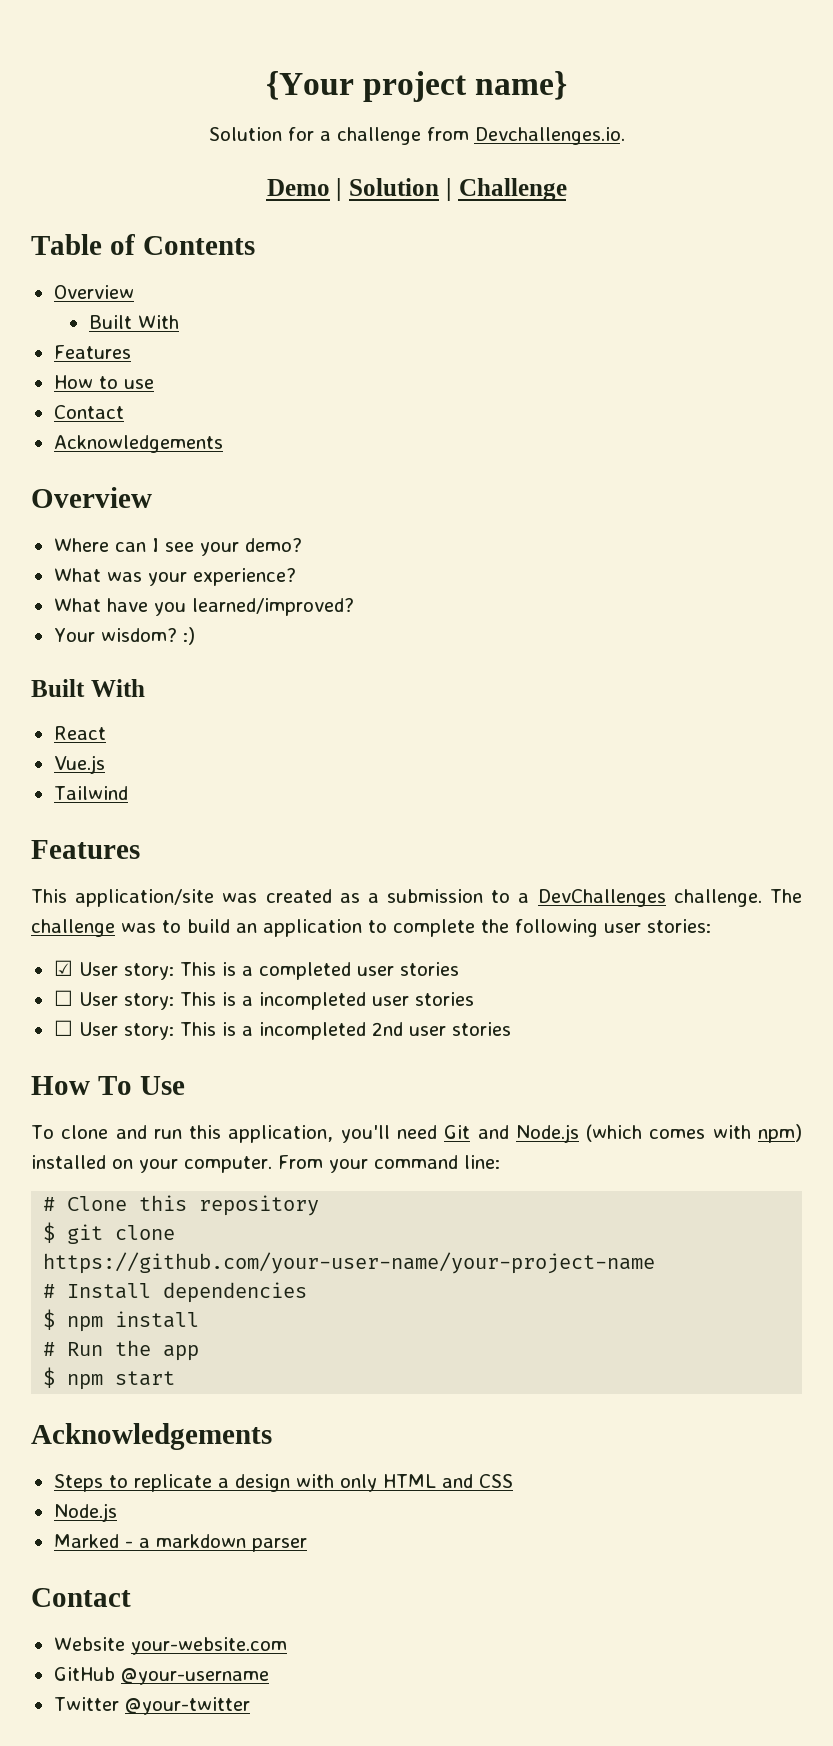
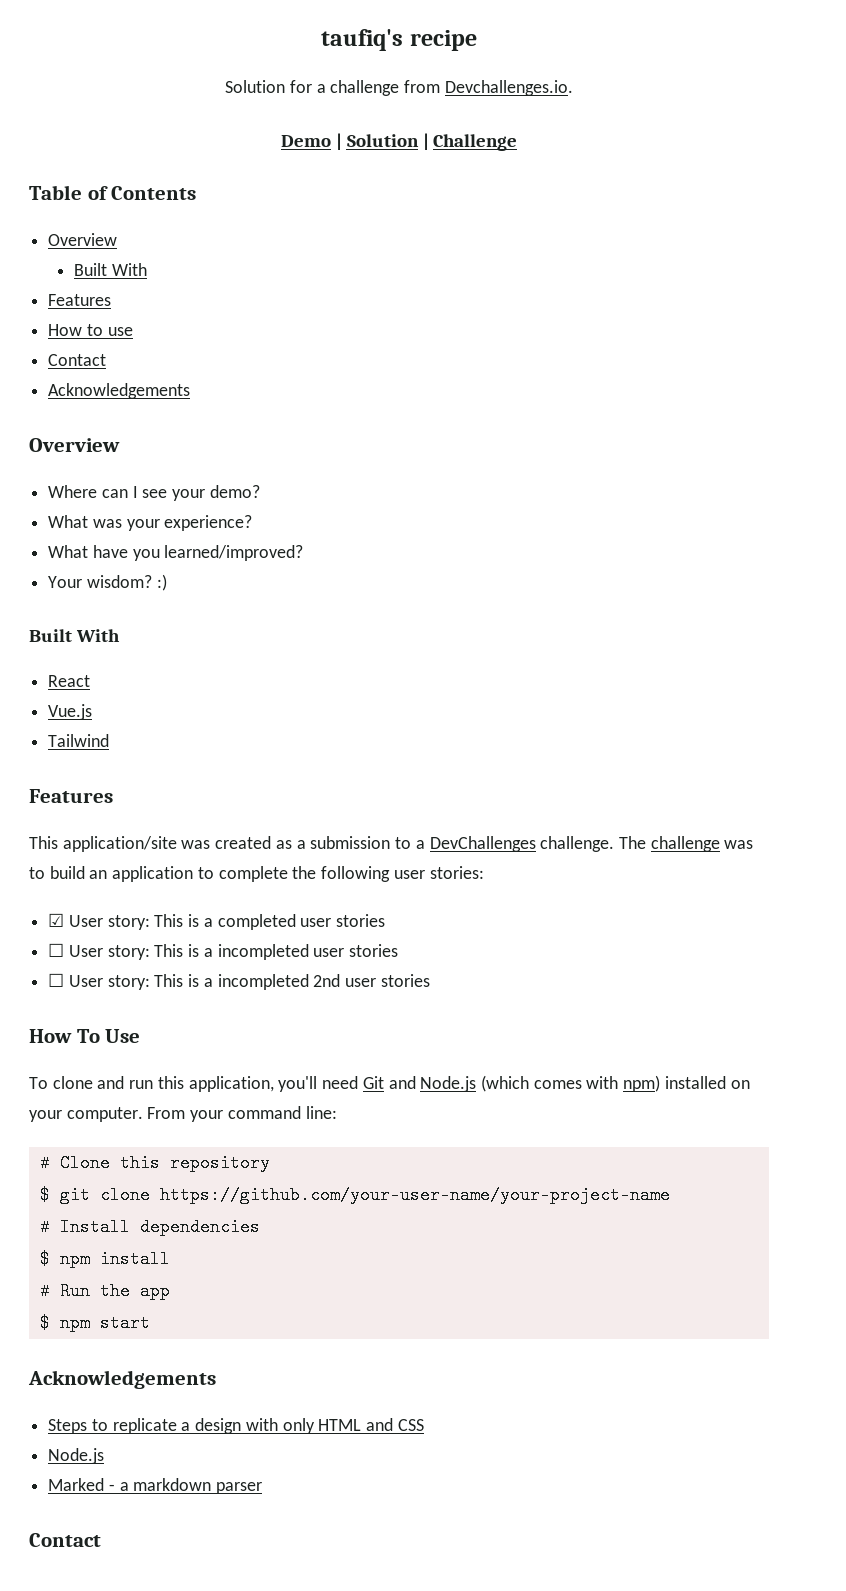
[265,71,568,102] {Your project name} -> [321,29,477,51] taufiq's recipe
[53,1637,287,1655] [53,1667,269,1685] [53,1697,250,1715] // Website your-website.com // GitHub @your-username // Twitter @your-twitter -> (101, 1540) none

